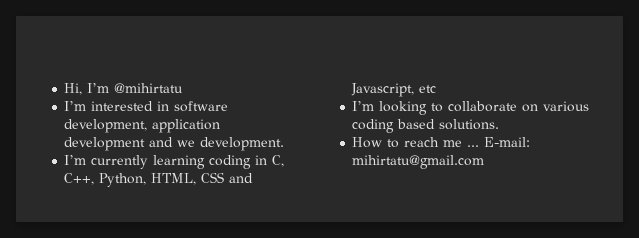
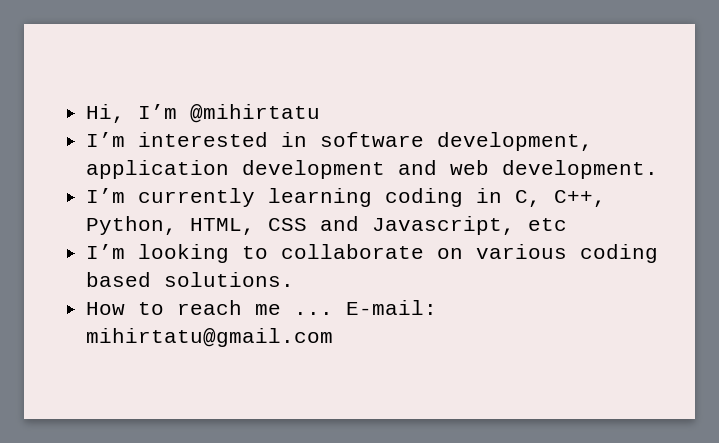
[177,140,196,147] we -> [450,160,490,175] web

